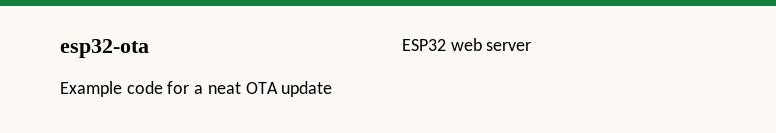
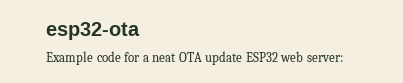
[486,42,532,51] server -> [306,55,343,62] server:

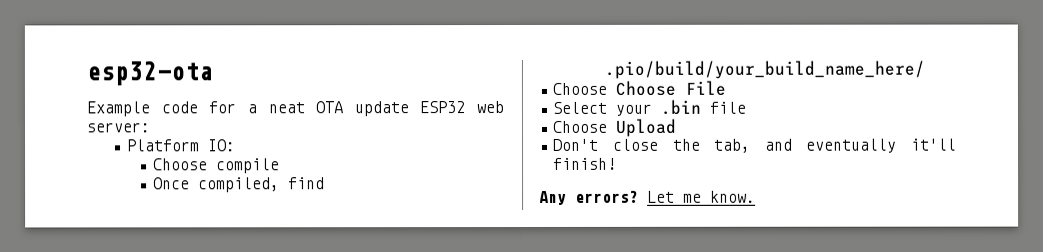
(343, 58) none -> [126,139,236,152] [152,158,280,174] [152,177,325,193] [603,60,925,79] [552,80,727,96] [552,99,747,116] [552,118,678,137] [553,138,957,153] [553,157,618,170] [539,190,756,205] // Platform IO: // Choose compile // Once compiled, find .pio/build/your_build_name_here/ // Choose Choose File // Select your .bin file // Choose Upload // Don't close the tab, and eventually it'll finish! // Any errors? Let me know.

